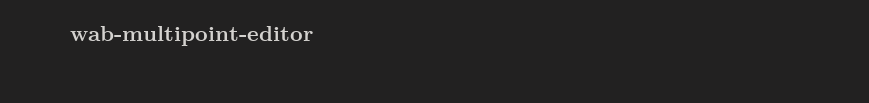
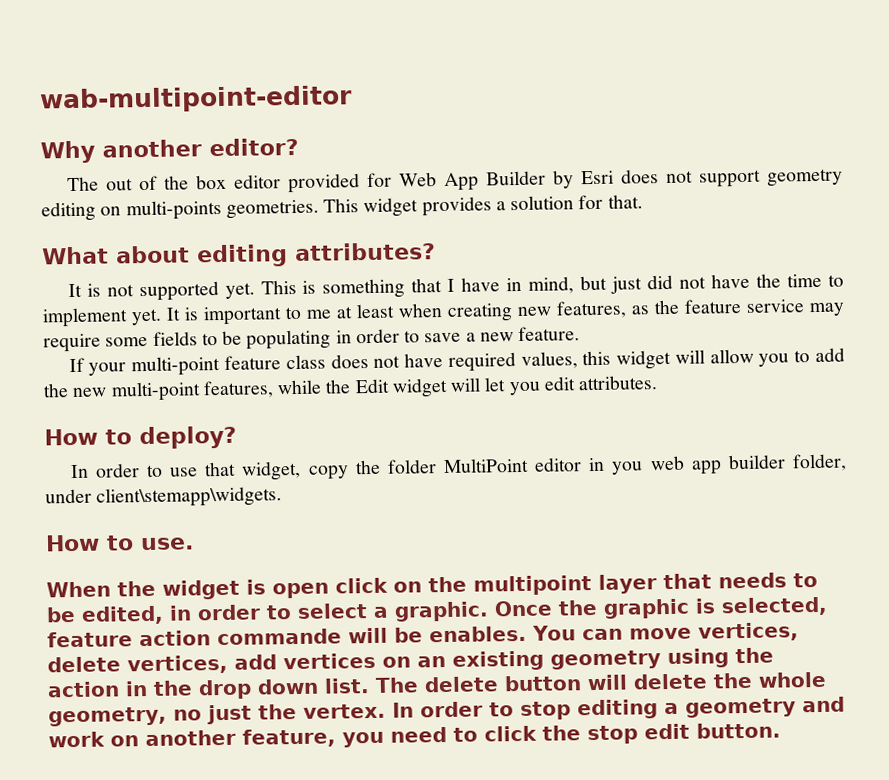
(313, 36) none -> [40,137,299,164] [66,168,844,194] [41,194,643,222] [42,242,436,268] [67,273,844,302] [42,299,845,328] [43,326,581,353] [68,347,846,377] [43,375,659,402] [44,425,237,450] [69,453,848,481] [45,486,283,508] [45,534,194,552] [46,572,818,600] [46,596,828,625] [47,622,799,648] [47,647,774,675] [47,671,827,700] [48,696,845,727] [48,722,781,748] // Why another editor? // The out of the box editor provided for Web App Builder by Esri does not support geometry editing on multi-points geometries. This widget provides a solution for that. // What about editing attributes? // It is not supported yet. This is something that I have in mind, but just did not have the time to implement yet. It is important to me at least when creating new features, as the feature service may require some fields to be populating in order to save a new feature. // If your multi-point feature class does not have required values, this widget will allow you to add the new multi-point features, while the Edit widget will let you edit attributes. // How to deploy? // In order to use that widget, copy the folder MultiPoint editor in you web app builder folder, under client\stemapp\widgets. // How to use. // When the widget is open click on the multipoint layer that needs to be edited, in order to select a graphic. Once the graphic is selected, feature action commande will be enables. You can move vertices, delete vertices, add vertices on an existing geometry using the action in the drop down list. The delete button will delete the whole geometry, no just the vertex. In order to stop editing a geometry and work on another feature, you need to click the stop edit button.

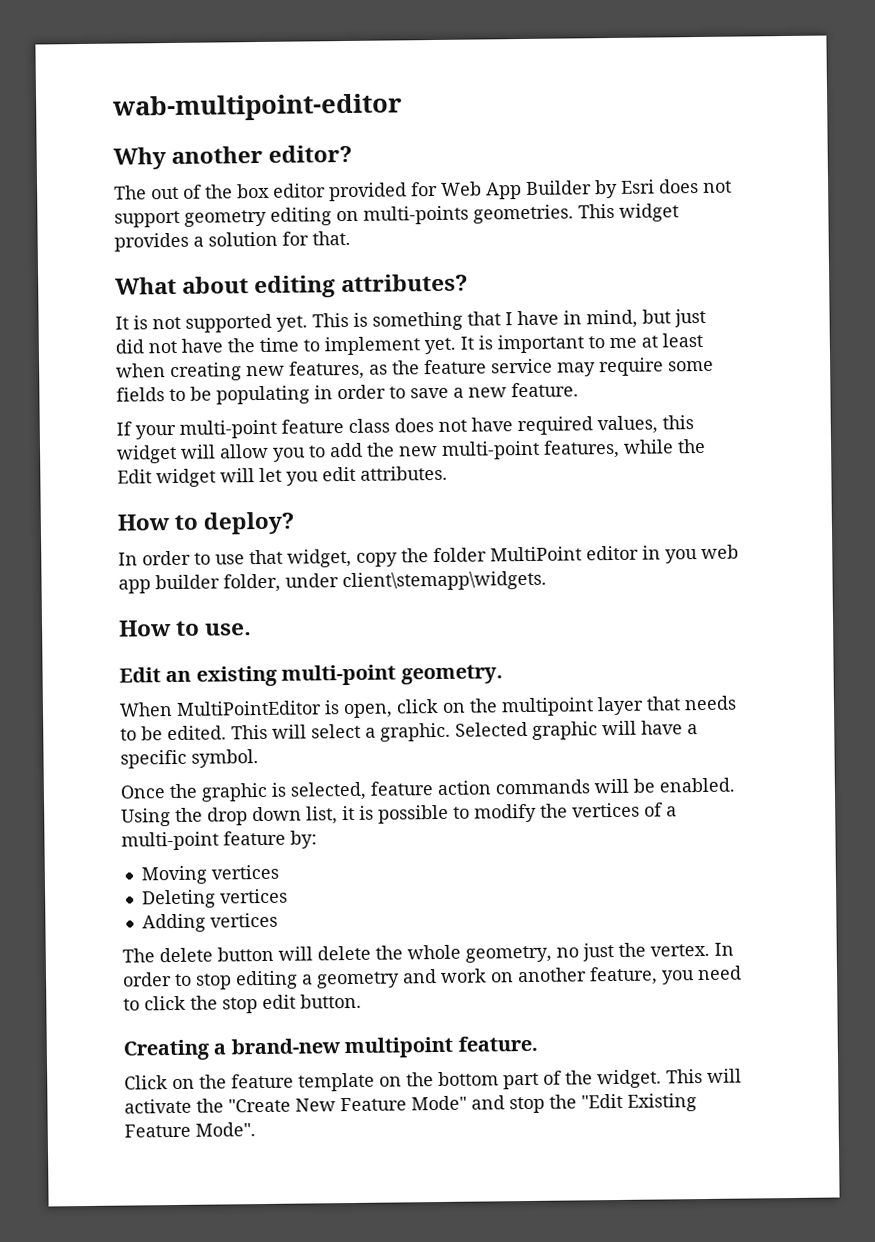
[46,579,329,600] When the widget is open -> [119,664,503,687] [119,700,393,719] Edit an existing multi-point geometry. // When MultiPointEditor is open,
[81,601,489,625] edited, in order to select a graphic. -> [167,720,698,742] [120,749,259,769] edited. This will select a graphic. Selected graphic will have a specific symbol. //
[217,628,342,646] commande -> [495,779,590,795] commands
[429,622,799,643] [47,647,774,675] [47,678,370,700] enables. You can move vertices, delete vertices, add vertices on an existing geometry using the action in the drop down list. -> [659,777,735,793] [121,802,677,827] [121,830,317,851] [140,864,279,885] [141,888,288,909] [141,912,278,933] enabled. Using the drop down list, it is possible to modify the vertices of a multi-point feature by: // Moving vertices // Deleting vertices // Adding vertices //
(781, 730) none -> [123,1035,538,1061] [124,1068,742,1092] [124,1093,697,1114] [124,1122,256,1138] // Creating a brand-new multipoint feature. // Click on the feature template on the bottom part of the widget. This will activate the "Create New Feature Mode" and stop the "Edit Existing Feature Mode".

